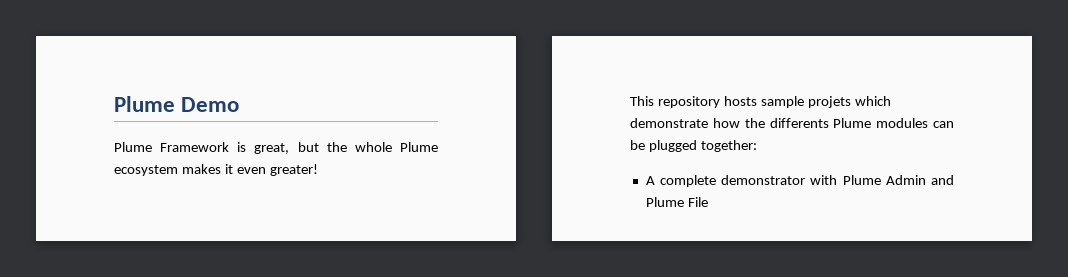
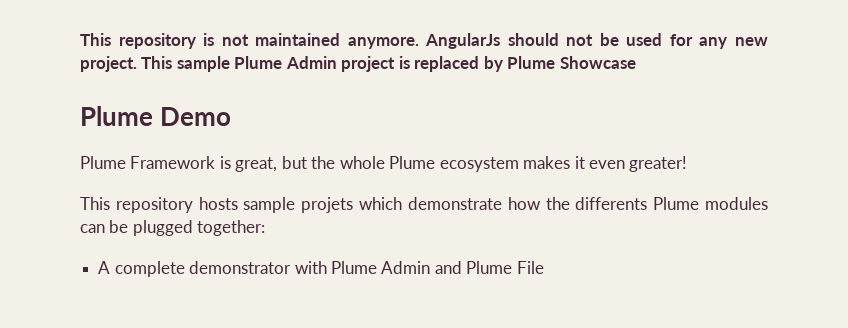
(114, 104) none -> [80,33,769,49] [80,56,636,72] This repository is not maintained anymore. AngularJs should not be used for any new project. This sample Plume Admin project is replaced by Plume Showcase //

